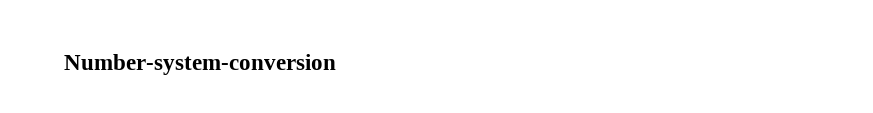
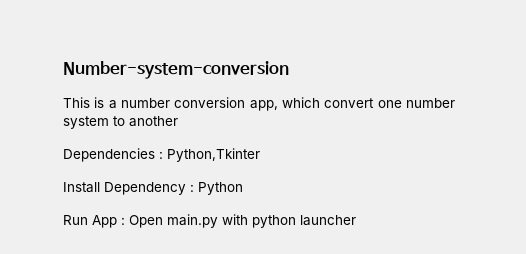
(336, 64) none -> [63,97,455,111] [63,116,178,129] [63,148,260,162] [63,182,243,195] [63,214,356,228] // This is a number conversion app, which convert one number system to another // Dependencies : Python,Tkinter // Install Dependency : Python // Run App : Open main.py with python launcher

